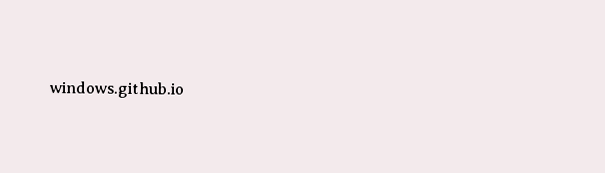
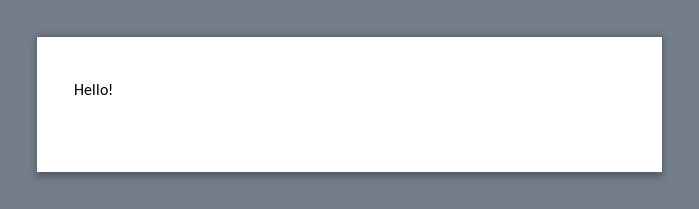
[49,81,185,99] windows.github.io -> [74,84,113,95] Hello!

